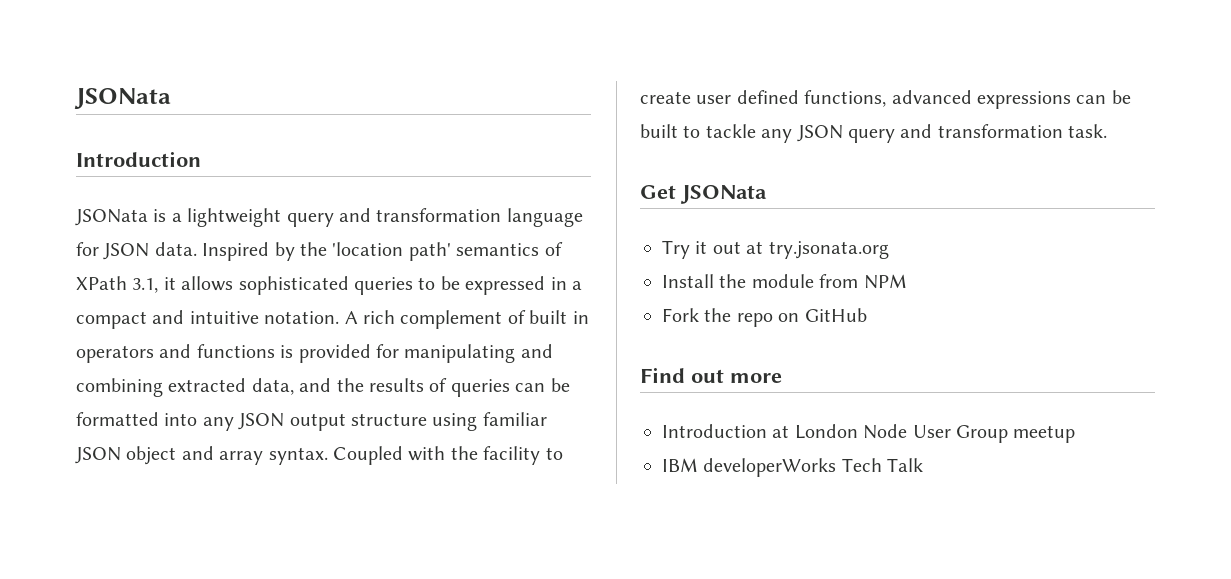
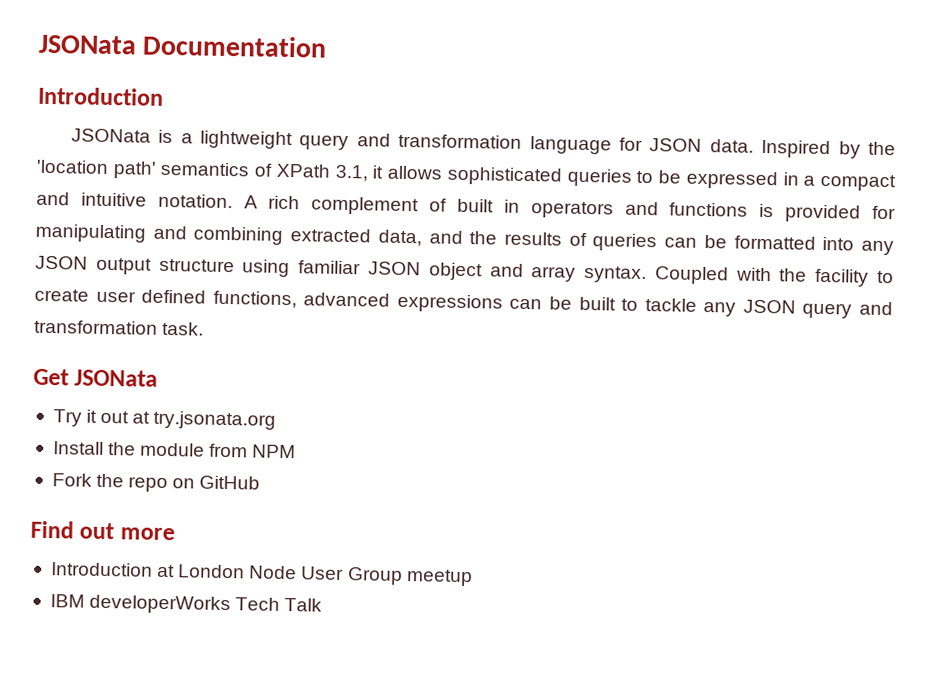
[74,88,171,109] JSONata -> [38,34,328,58] JSONata Documentation

